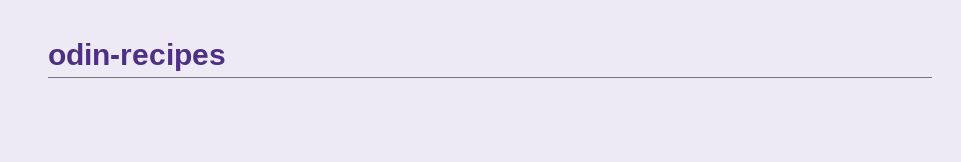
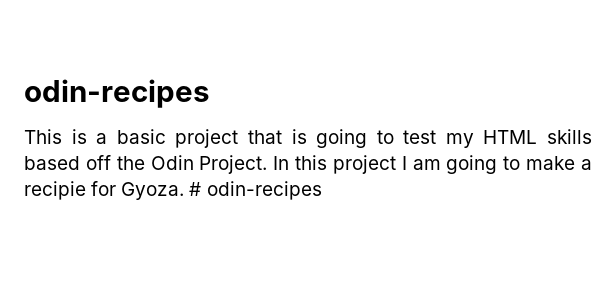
[48,43,226,71] odin-recipes -> [24,79,210,108] [24,129,592,148] [24,155,592,174] [24,181,322,200] odin-recipes // This is a basic project that is going to test my HTML skills based off the Odin Project. In this project I am going to make a recipie for Gyoza. # odin-recipes

